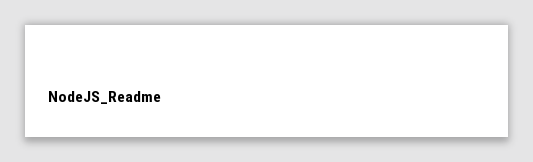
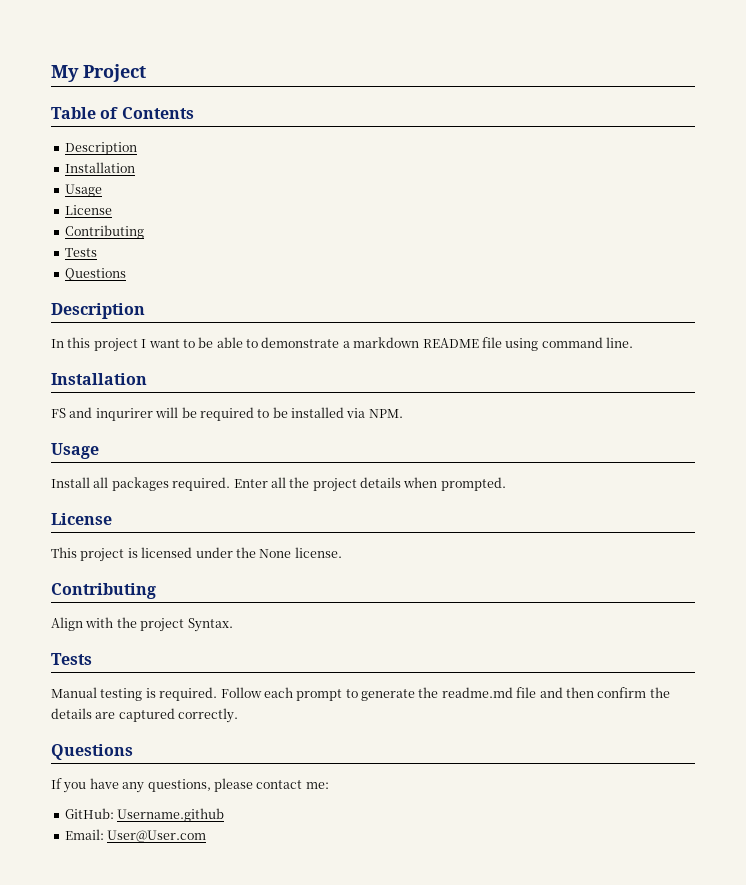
[48,91,161,104] NodeJS_Readme -> [51,64,146,82] [51,107,194,119] [64,142,137,155] [64,162,135,173] [64,184,102,197] [64,205,112,215] [64,225,144,239] [64,248,97,257] [64,268,126,281] [51,303,145,319] [51,337,633,352] [51,373,147,385] [51,407,403,421] [51,443,99,459] [51,477,506,492] [51,513,112,525] [51,547,342,562] [51,583,156,599] [51,617,233,632] [51,653,92,665] [51,687,670,701] [51,708,239,723] [51,744,133,760] [51,778,329,793] [64,808,225,822] [64,829,207,842] My Project // Table of Contents // Description // Installation // Usage // License // Contributing // Tests // Questions // Description // In this project I want to be able to demonstrate a markdown README file using command line. // Installation // FS and inqurirer will be required to be installed via NPM. // Usage // Install all packages required. Enter all the project details when prompted. // License // This project is licensed under the None license. // Contributing // Align with the project Syntax. // Tests // Manual testing is required. Follow each prompt to generate the readme.md file and then confirm the details are captured correctly. // Questions // If you have any questions, please contact me: // GitHub: Username.github // Email: User@User.com

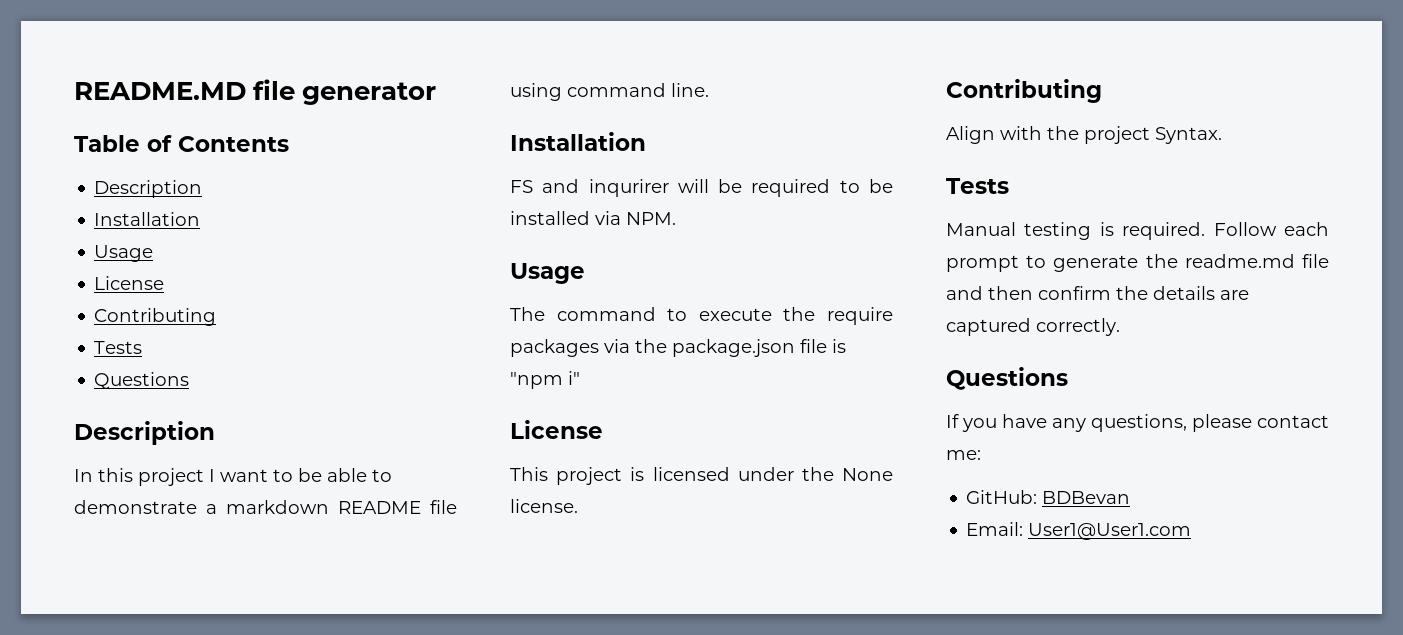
[51,64,146,82] My Project -> [74,79,437,105] README.MD file generator
[51,477,506,492] Install all packages required. Enter all the project details when prompted. -> [510,307,893,325] [510,339,846,357] [510,371,580,389] The command to execute the require packages via the package.json file is "npm i"
[117,808,225,822] Username.github -> [1042,491,1131,504] BDBevan
[107,830,207,842] User@User.com -> [1028,523,1192,540] User1@User1.com

